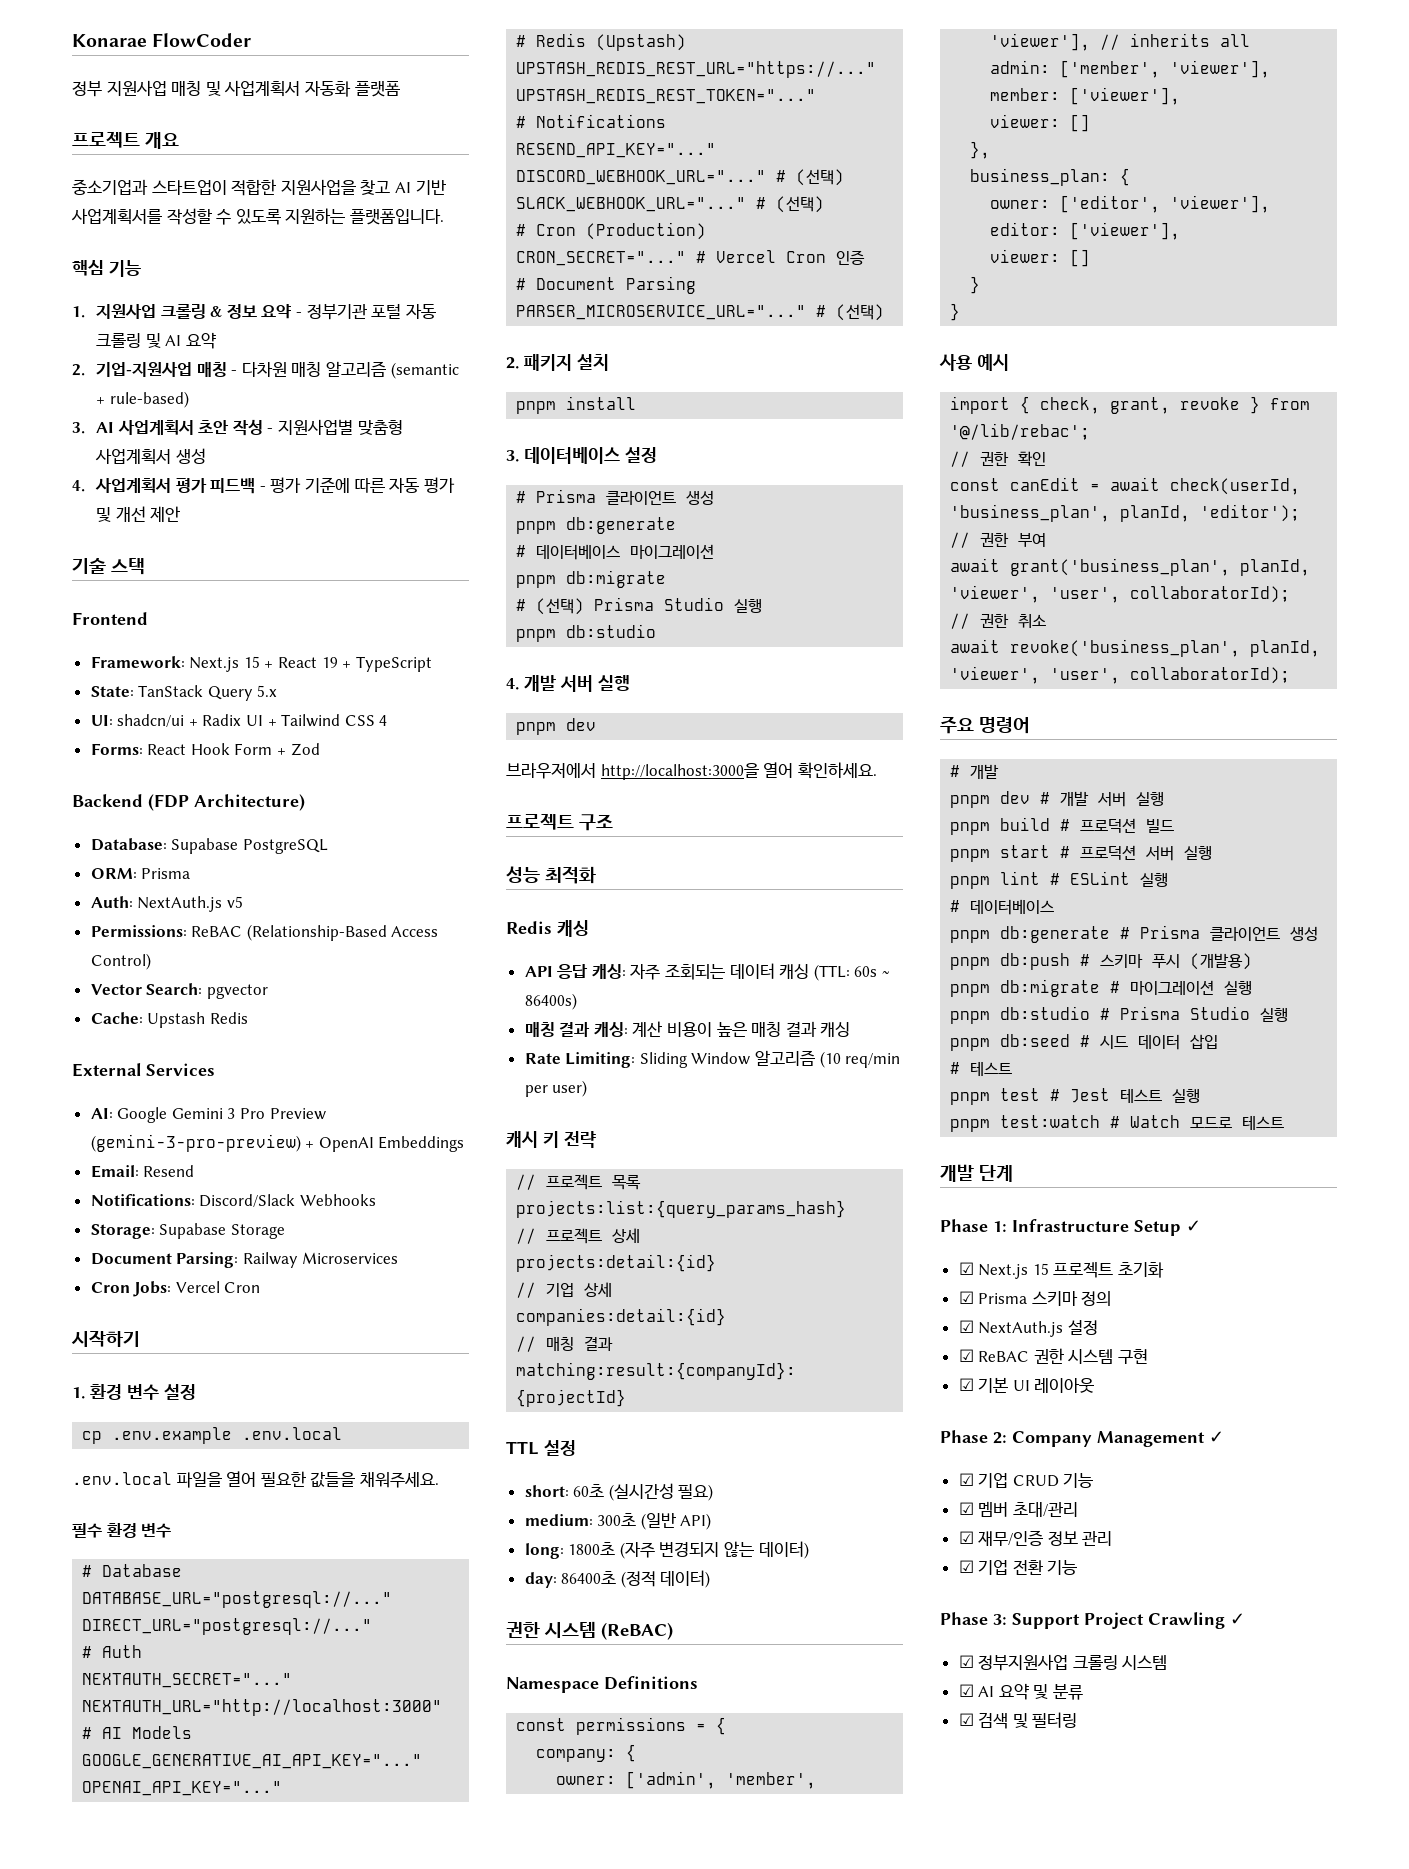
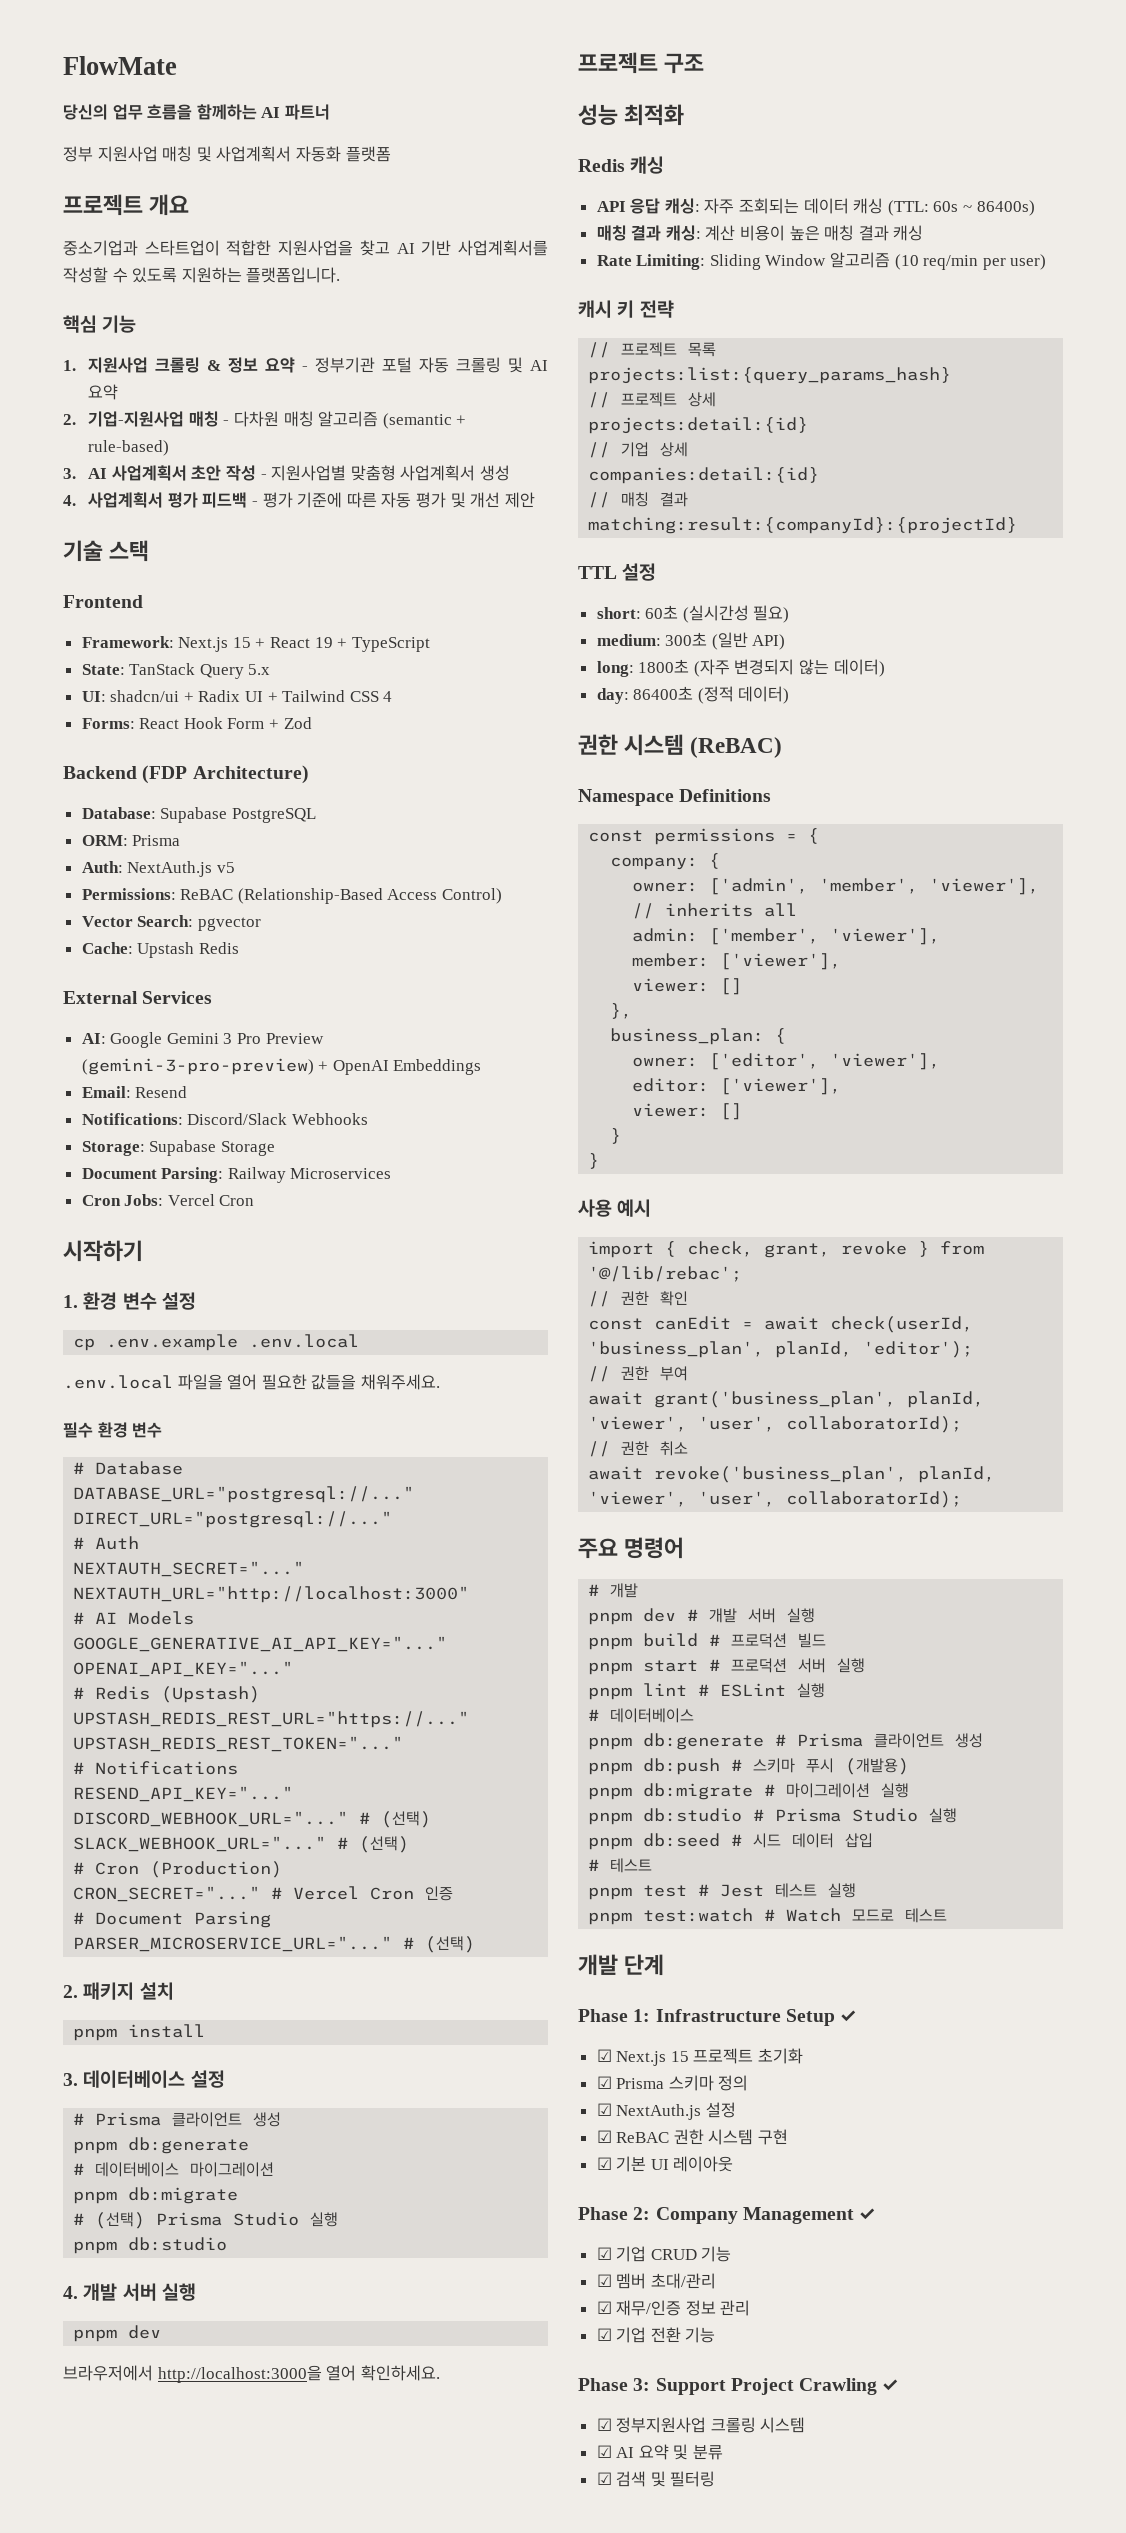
[72,33,252,47] Konarae FlowCoder -> [63,56,177,75] [63,104,330,120] FlowMate // 당신의 업무 흐름을 함께하는 AI 파트너

